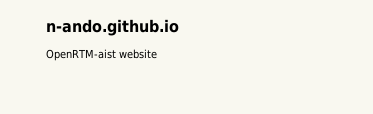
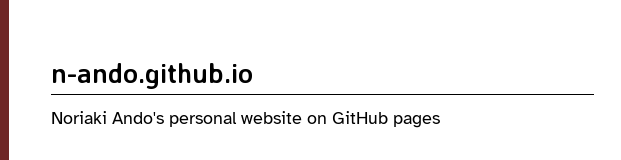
[46,49,157,61] OpenRTM-aist website -> [51,111,440,128] Noriaki Ando's personal website on GitHub pages

